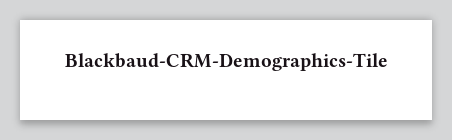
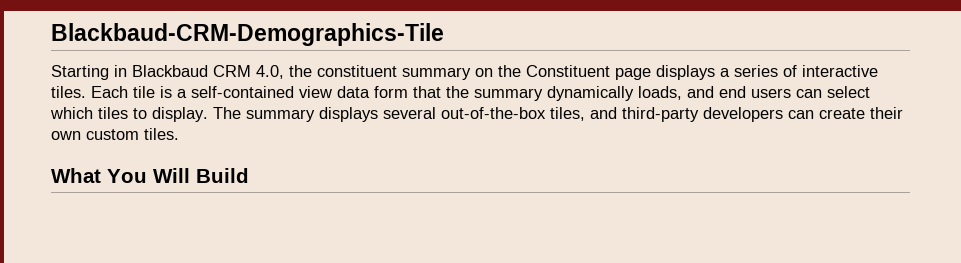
(388, 62) none -> [51,65,878,80] [51,86,870,101] [50,107,903,122] [51,128,179,140] [51,168,249,183] // Starting in Blackbaud CRM 4.0, the constituent summary on the Constituent page displays a series of interactive tiles. Each tile is a self-contained view data form that the summary dynamically loads, and end users can select which tiles to display. The summary displays several out-of-the-box tiles, and third-party developers can create their own custom tiles. // What You Will Build

